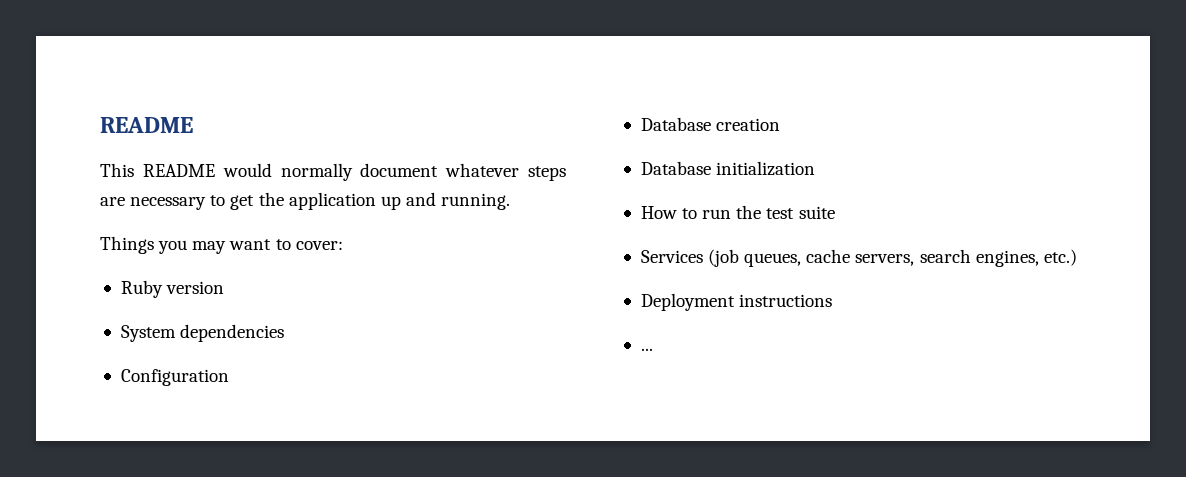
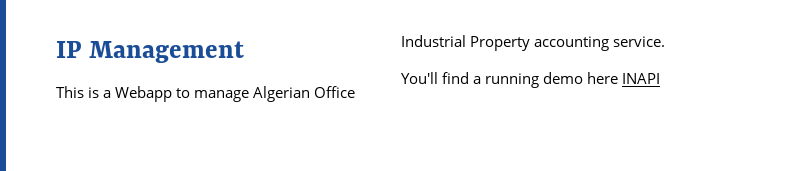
[100,117,193,133] README -> [56,41,244,63] IP Management
[142,163,566,181] [100,192,511,210] [100,236,343,254] [120,280,225,298] [120,324,285,342] [120,369,229,386] [640,117,781,131] [640,161,816,176] [640,205,835,219] [640,249,1077,267] [640,293,833,311] [640,348,653,351] README would normally document whatever steps are necessary to get the application up and running. // Things you may want to cover: // Ruby version // System dependencies // Configuration // Database creation // Database initialization // How to run the test suite // Services (job queues, cache servers, search engines, etc.) // Deployment instructions // ... -> [88,86,356,102] [401,35,666,51] [401,72,661,88] is a Webapp to manage Algerian Office Industrial Property accounting service. // You'll find a running demo here INAPI

